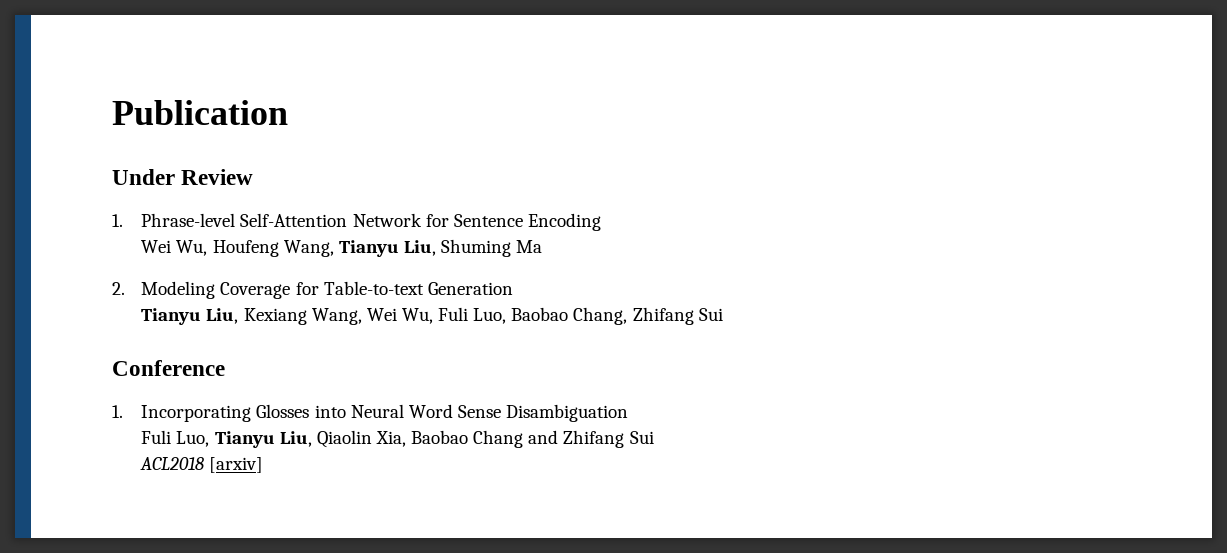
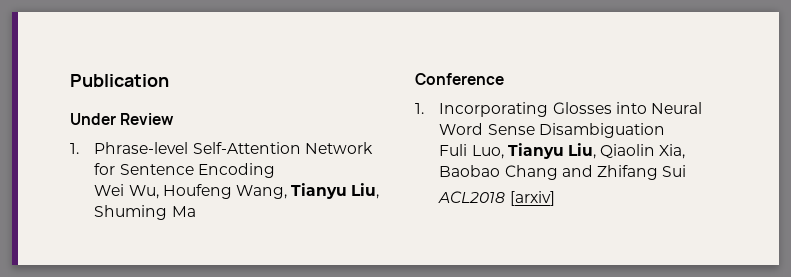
[112,281,513,299] [141,307,723,325] // 2. Modeling Coverage for Table-to-text Generation // Tianyu Liu, Kexiang Wang, Wei Wu, Fuli Luo, Baobao Chang, Zhifang Sui -> (196, 211) none

